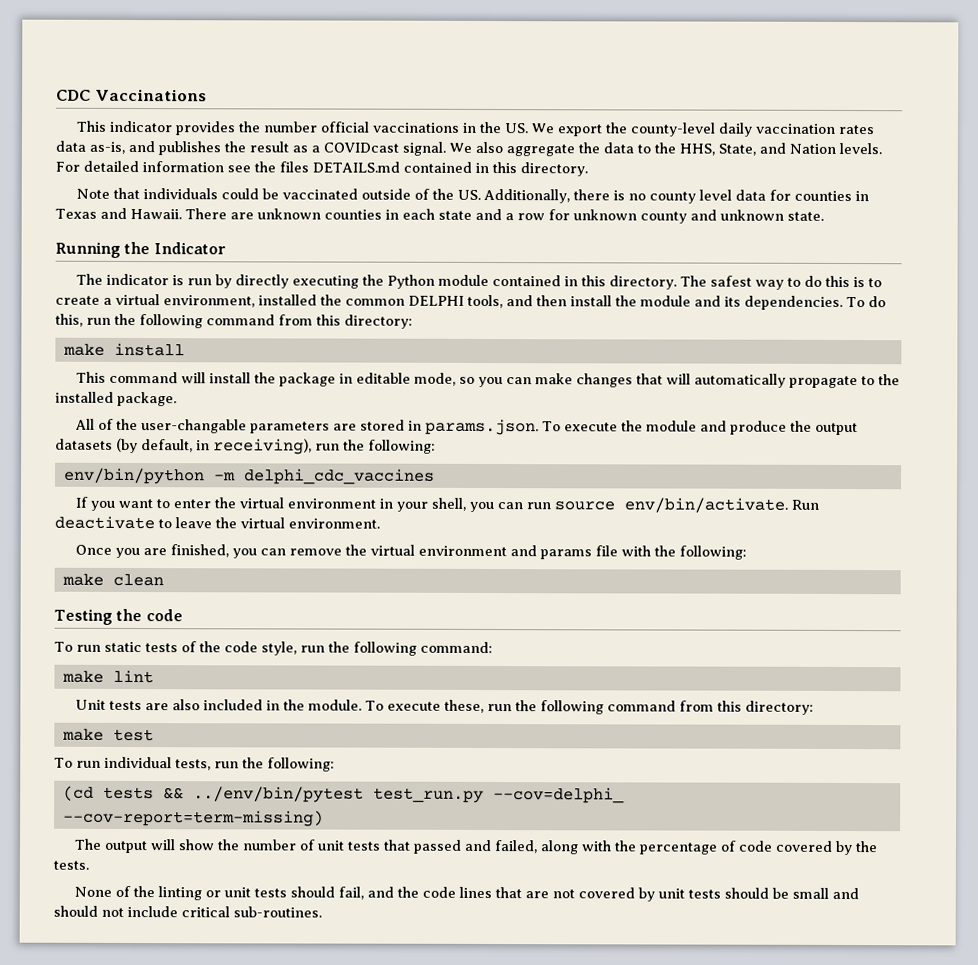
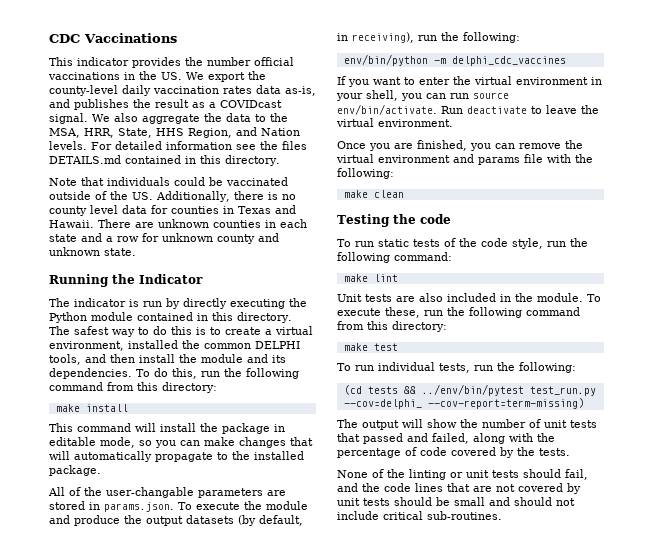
[679,143,756,156] HHS, State, -> [49,128,232,138] MSA, HRR, State, HHS Region,

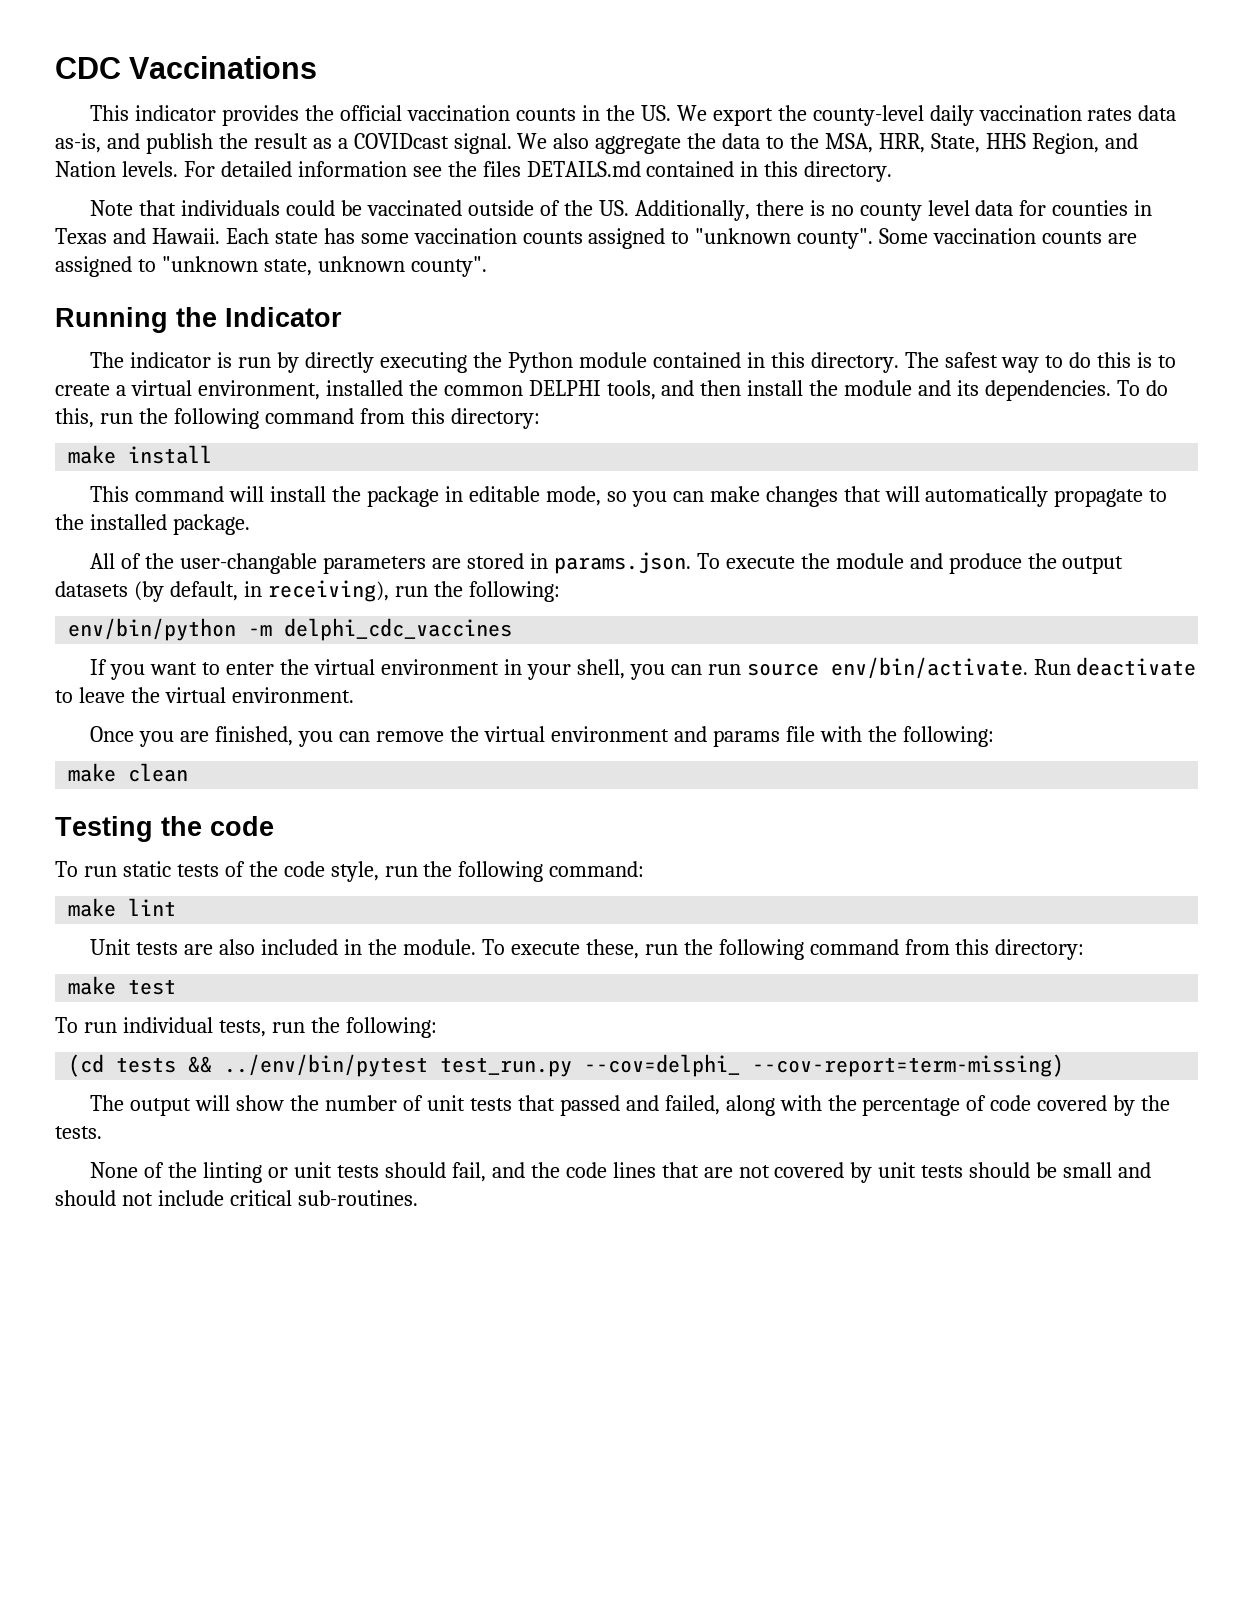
[207,57,294,66] [48,72,120,80] number official vaccinations -> [340,105,577,121] official vaccination counts
[74,99,129,110] publishes -> [145,133,213,154] publish
[98,219,307,228] [49,233,279,244] [49,247,136,256] There are unknown counties in each state and a row for unknown county and unknown state. -> [225,228,1138,249] [55,256,487,277] Each state has some vaccination counts assigned to "unknown county". Some vaccination counts are assigned to "unknown state, unknown county".

